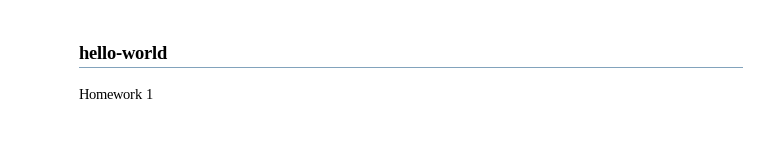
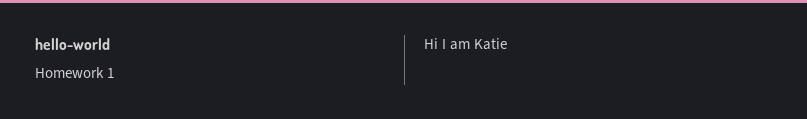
(153, 94) none -> [424,38,508,50] // Hi I am Katie

